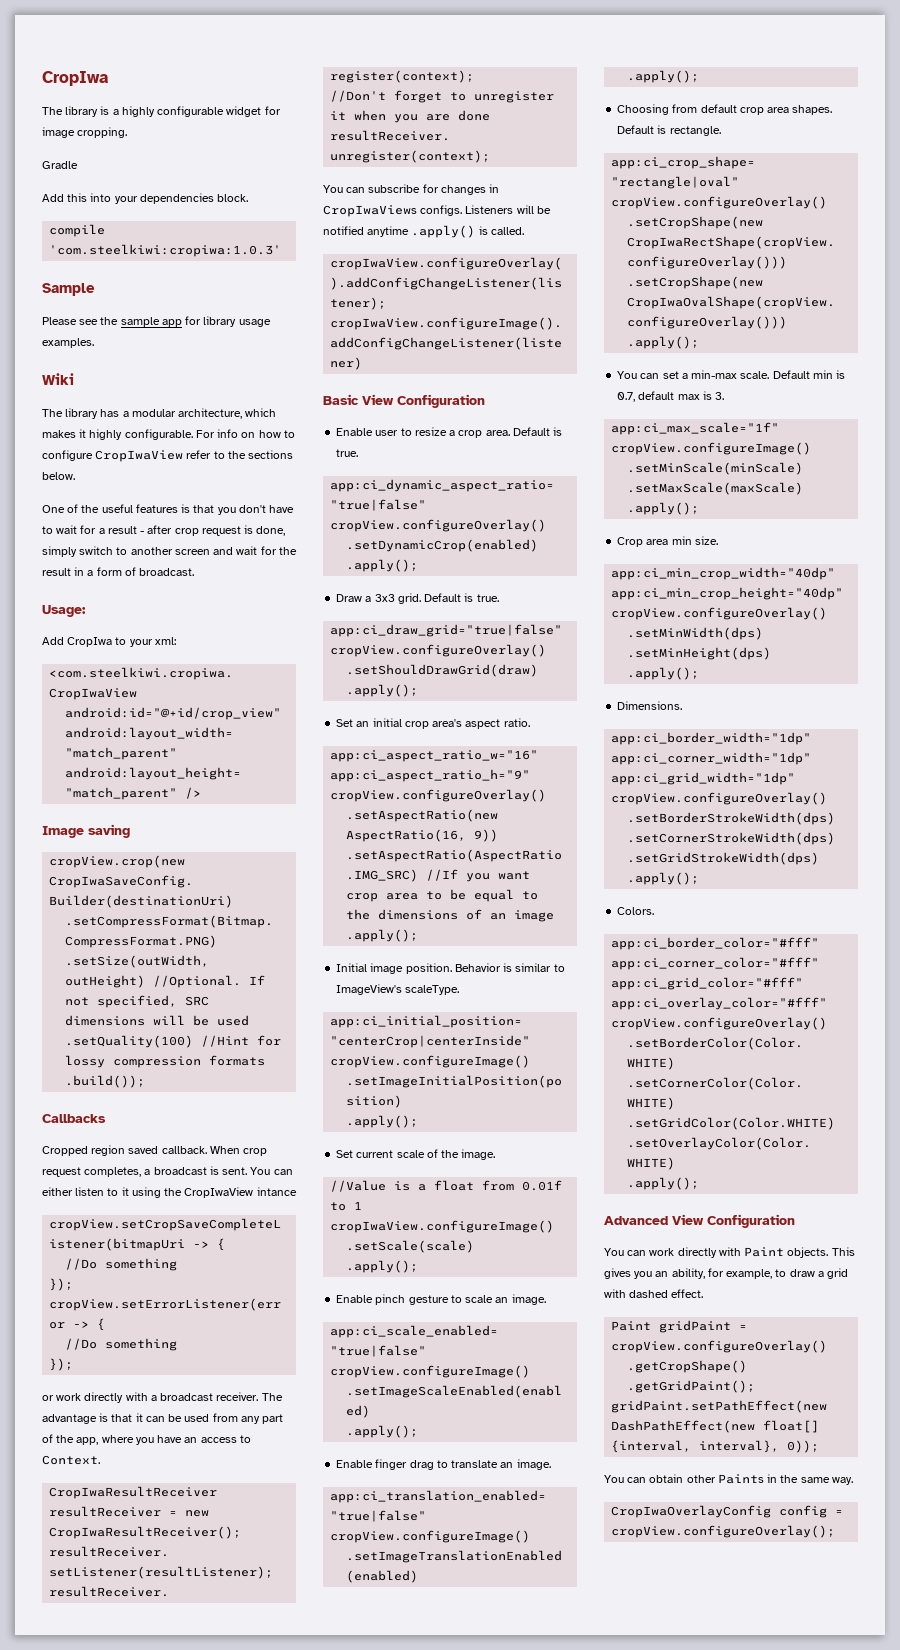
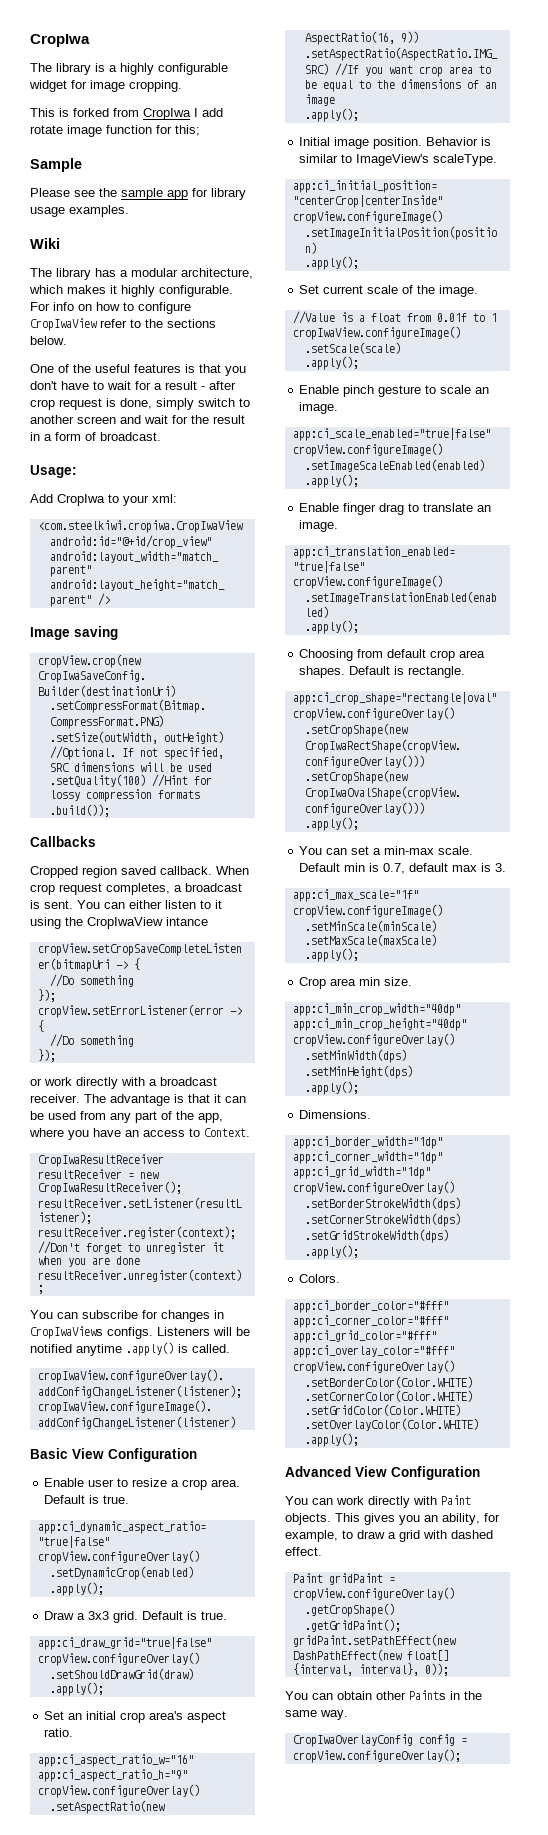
[42,161,78,169] [42,193,249,204] [49,224,106,237] [49,244,282,257] Gradle // Add this into your dependencies block. // compile 'com.steelkiwi:cropiwa:1.0.3' -> [30,108,223,120] [30,125,200,137] This is forked from CropIwa I add rotate image function for this;

